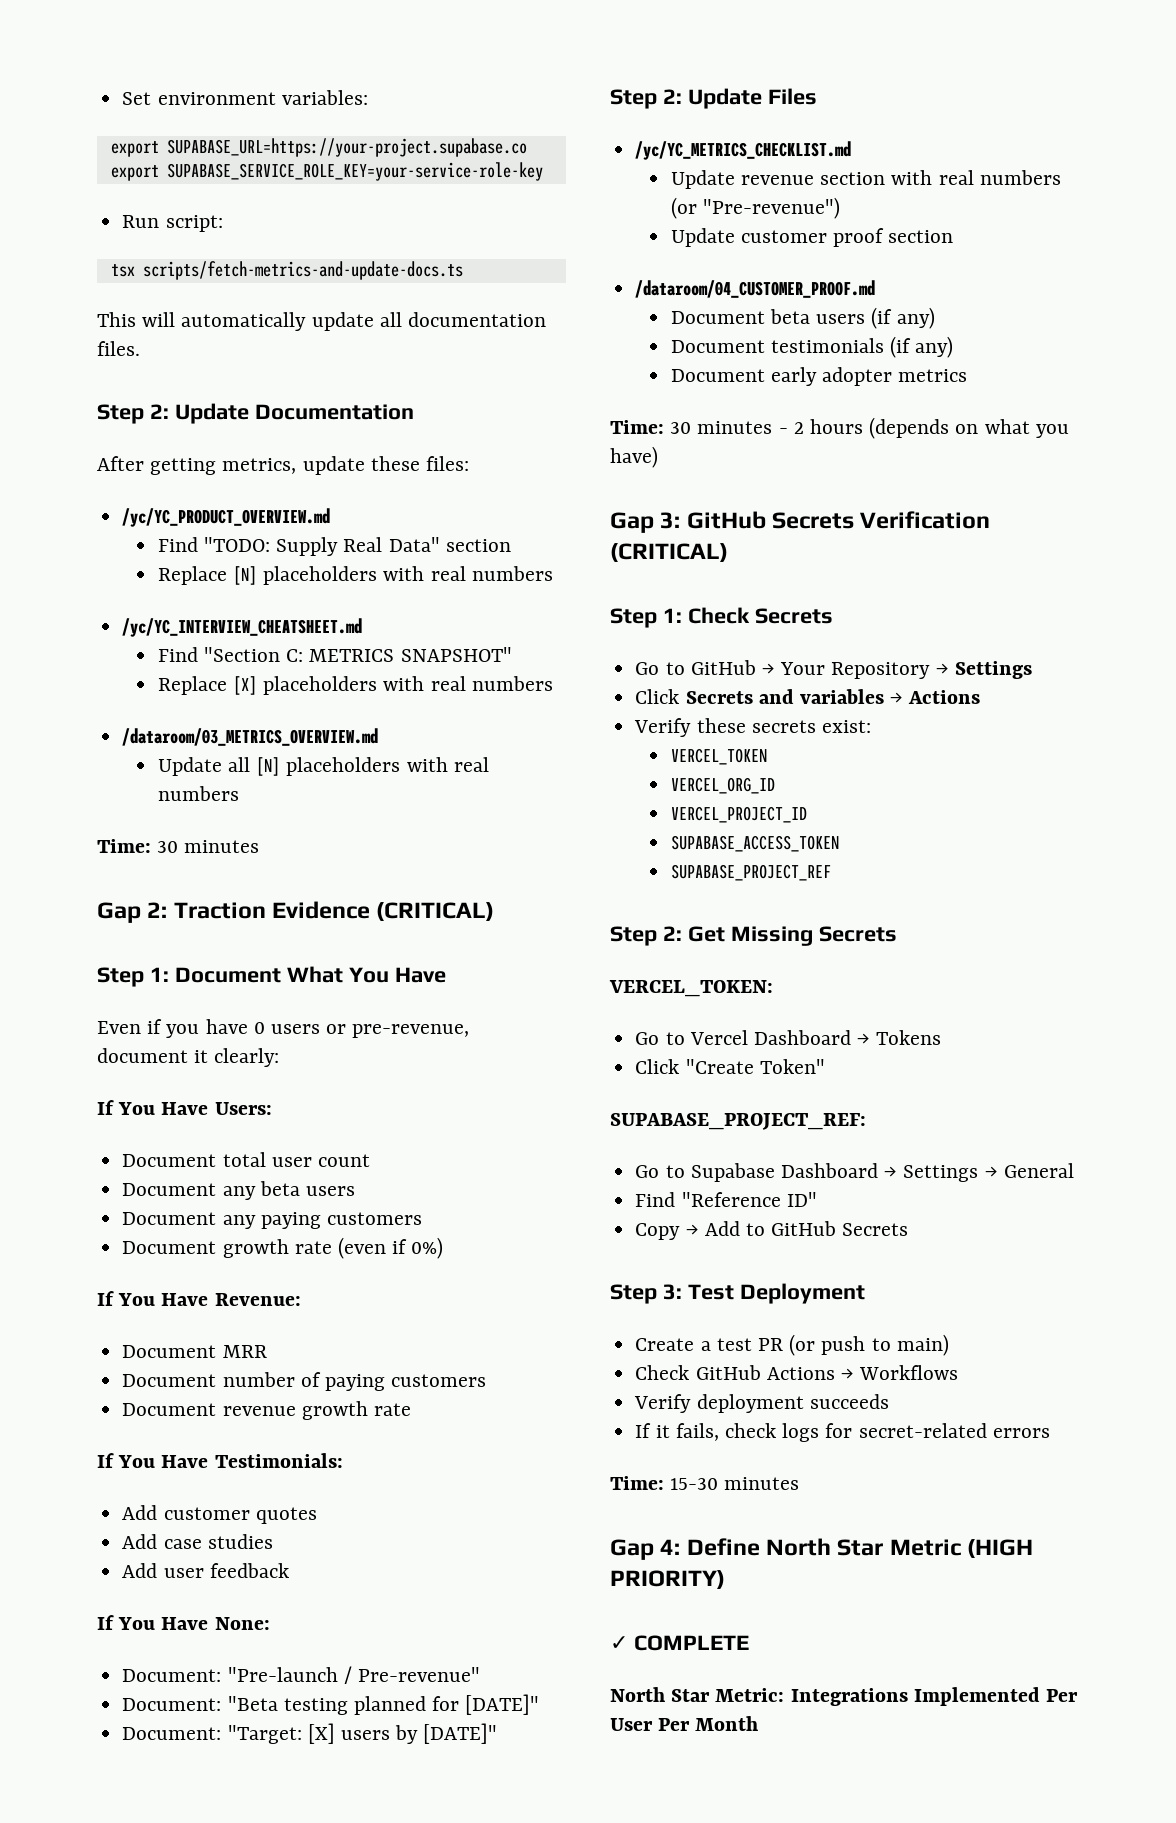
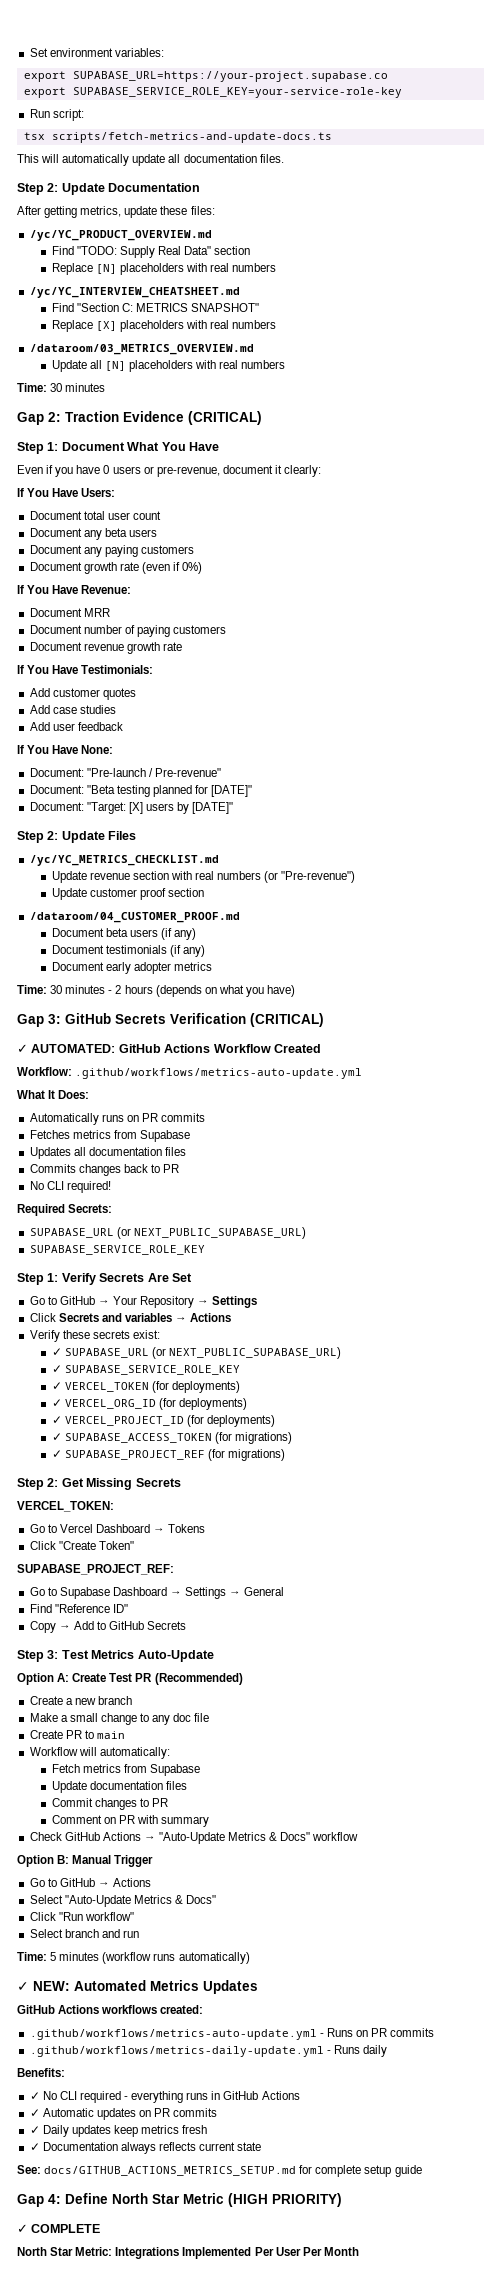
[610,607,833,628] // Step 1: Check Secrets -> [17,1044,321,1053] [17,1067,363,1079] [17,1090,90,1099] [29,1113,206,1125] [29,1130,190,1142] [29,1147,186,1159] [29,1164,180,1176] [29,1181,111,1193] [17,1204,113,1216] [29,1227,306,1239] [29,1245,205,1255] [17,1273,192,1285] // ✓ AUTOMATED: GitHub Actions Workflow Created // Workflow: .github/workflows/metrics-auto-update.yml // What It Does: // Automatically runs on PR commits // Fetches metrics from Supabase // Updates all documentation files // Commits changes back to PR // No CLI required! // Required Secrets: // SUPABASE_URL (or NEXT_PUBLIC_SUPABASE_URL) // SUPABASE_SERVICE_ROLE_KEY // Step 1: Verify Secrets Are Set
[670,748,767,765] [670,777,775,794] [670,806,807,823] [670,835,839,852] VERCEL_TOKEN // VERCEL_ORG_ID // VERCEL_PROJECT_ID // SUPABASE_ACCESS_TOKEN // -> [51,1347,341,1359] [51,1365,240,1375] [51,1381,240,1393] [51,1398,247,1410] [51,1415,275,1427] [51,1432,292,1444] [51,1450,62,1458] ✓ SUPABASE_URL (or NEXT_PUBLIC_SUPABASE_URL) // ✓ SUPABASE_SERVICE_ROLE_KEY // ✓ VERCEL_TOKEN (for deployments) // ✓ VERCEL_ORG_ID (for deployments) // ✓ VERCEL_PROJECT_ID (for deployments) // ✓ SUPABASE_ACCESS_TOKEN (for migrations) // ✓
(831, 872) none -> [207,1449,285,1461] (for migrations)
[739,1283,865,1304] [635,1334,949,1356] [635,1365,959,1380] [634,1394,889,1413] [635,1423,1050,1442] [610,1476,800,1490] Deployment // Create a test PR (or push to main) // Check GitHub Actions → Workflows // Verify deployment succeeds // If it fails, check logs for secret-related errors // Time: 15-30 minutes -> [91,1650,214,1662] [17,1673,243,1685] [29,1696,132,1705] [29,1713,210,1725] [29,1730,125,1739] [29,1747,170,1759] [51,1764,200,1776] [51,1781,187,1793] [51,1798,168,1810] [51,1815,210,1827] [29,1832,359,1844] [17,1855,154,1867] [29,1878,152,1887] [29,1895,217,1907] [29,1912,134,1921] [29,1929,139,1938] [17,1952,250,1964] [17,1980,258,1994] [17,2005,204,2014] [29,2028,435,2040] [29,2045,387,2057] [17,2068,65,2077] [29,2091,300,2103] [29,2108,218,2120] [29,2125,208,2137] [29,2142,262,2154] [17,2165,422,2177] Metrics Auto-Update // Option A: Create Test PR (Recommended) // Create a new branch // Make a small change to any doc file // Create PR to main // Workflow will automatically: // Fetch metrics from Supabase // Update documentation files // Commit changes to PR // Comment on PR with summary // Check GitHub Actions → "Auto-Update Metrics & Docs" workflow // Option B: Manual Trigger // Go to GitHub → Actions // Select "Auto-Update Metrics & Docs" // Click "Run workflow" // Select branch and run // Time: 5 minutes (workflow runs automatically) // ✓ NEW: Automated Metrics Updates // GitHub Actions workflows created: // .github/workflows/metrics-auto-update.yml - Runs on PR commits // .github/workflows/metrics-daily-update.yml - Runs daily // Benefits: // ✓ No CLI required - everything runs in GitHub Actions // ✓ Automatic updates on PR commits // ✓ Daily updates keep metrics fresh // ✓ Documentation always reflects current state // See: docs/GITHUB_ACTIONS_METRICS_SETUP.md for complete setup guide

